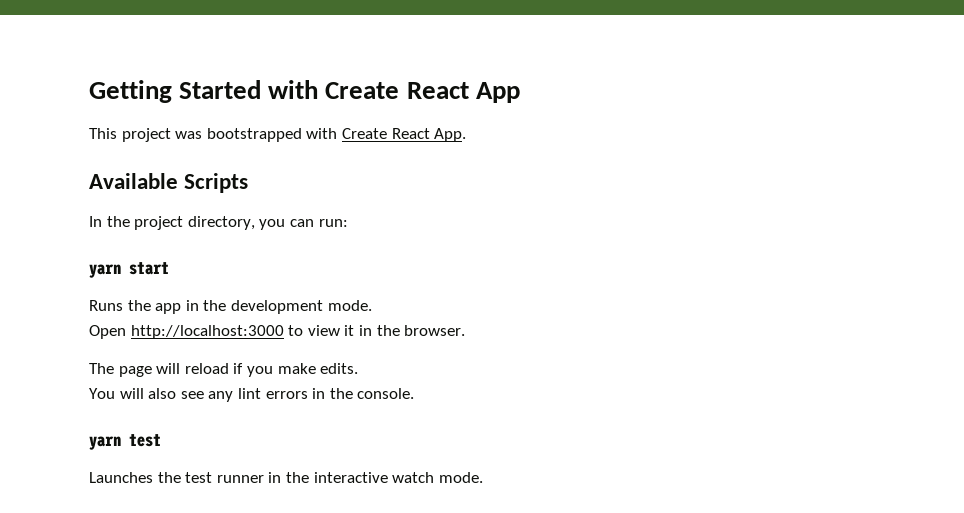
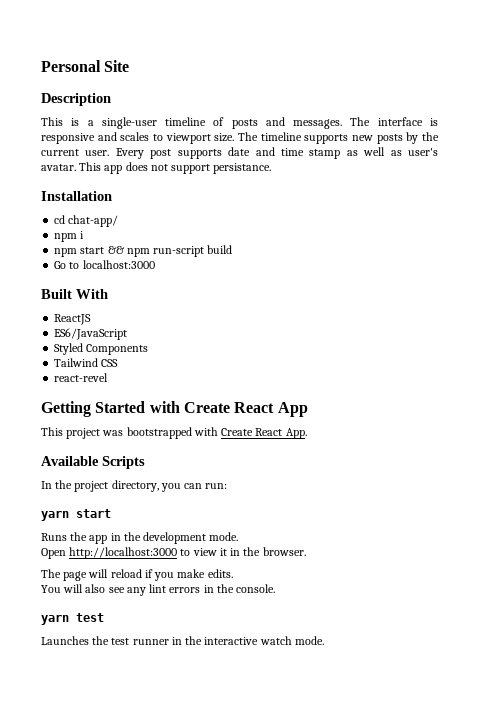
(89, 91) none -> [41,60,130,72] [41,93,111,106] [41,117,438,129] [41,132,440,144] [41,147,439,159] [41,162,272,174] [41,191,112,201] [54,215,119,227] [54,231,85,242] [54,245,233,257] [54,260,155,269] [41,289,108,299] [54,314,92,325] [54,328,128,340] [54,343,149,355] [54,358,119,367] [54,373,109,382] Personal Site // Description // This is a single-user timeline of posts and messages. The interface is responsive and scales to viewport size. The timeline supports new posts by the current user. Every post supports date and time stamp as well as user's avatar. This app does not support persistance. // Installation // cd chat-app/ // npm i // npm start && npm run-script build // Go to localhost:3000 // Built With // ReactJS // ES6/JavaScript // Styled Components // Tailwind CSS // react-revel //

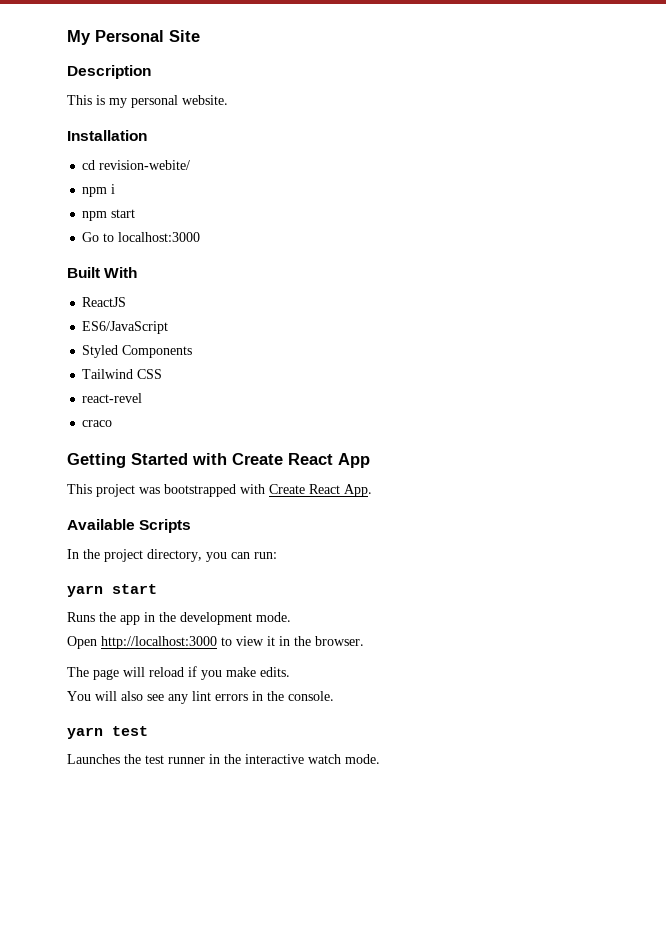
(41, 66) none -> [67,30,91,45] My
[87,117,438,129] [41,132,440,144] [41,147,439,159] [41,162,272,174] a single-user timeline of posts and messages. The interface is responsive and scales to viewport size. The timeline supports new posts by the current user. Every post supports date and time stamp as well as user's avatar. This app does not support persistance. -> [109,95,228,108] my personal website.
[68,215,119,227] chat-app/ -> [99,160,191,170] revision-webite/
[107,245,233,257] && npm run-script build -> (136, 213) none
(109, 377) none -> [82,420,113,427] // craco

